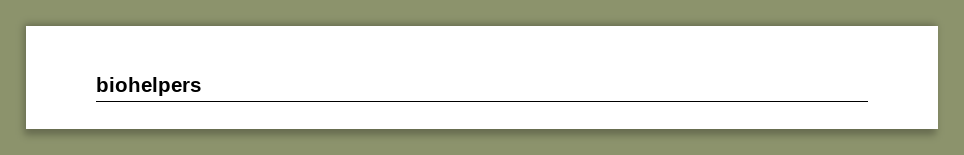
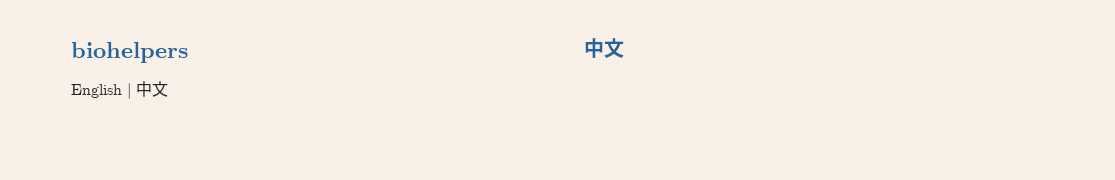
(201, 86) none -> [71,81,168,99] [584,38,624,58] // English | 中文 // 中文

